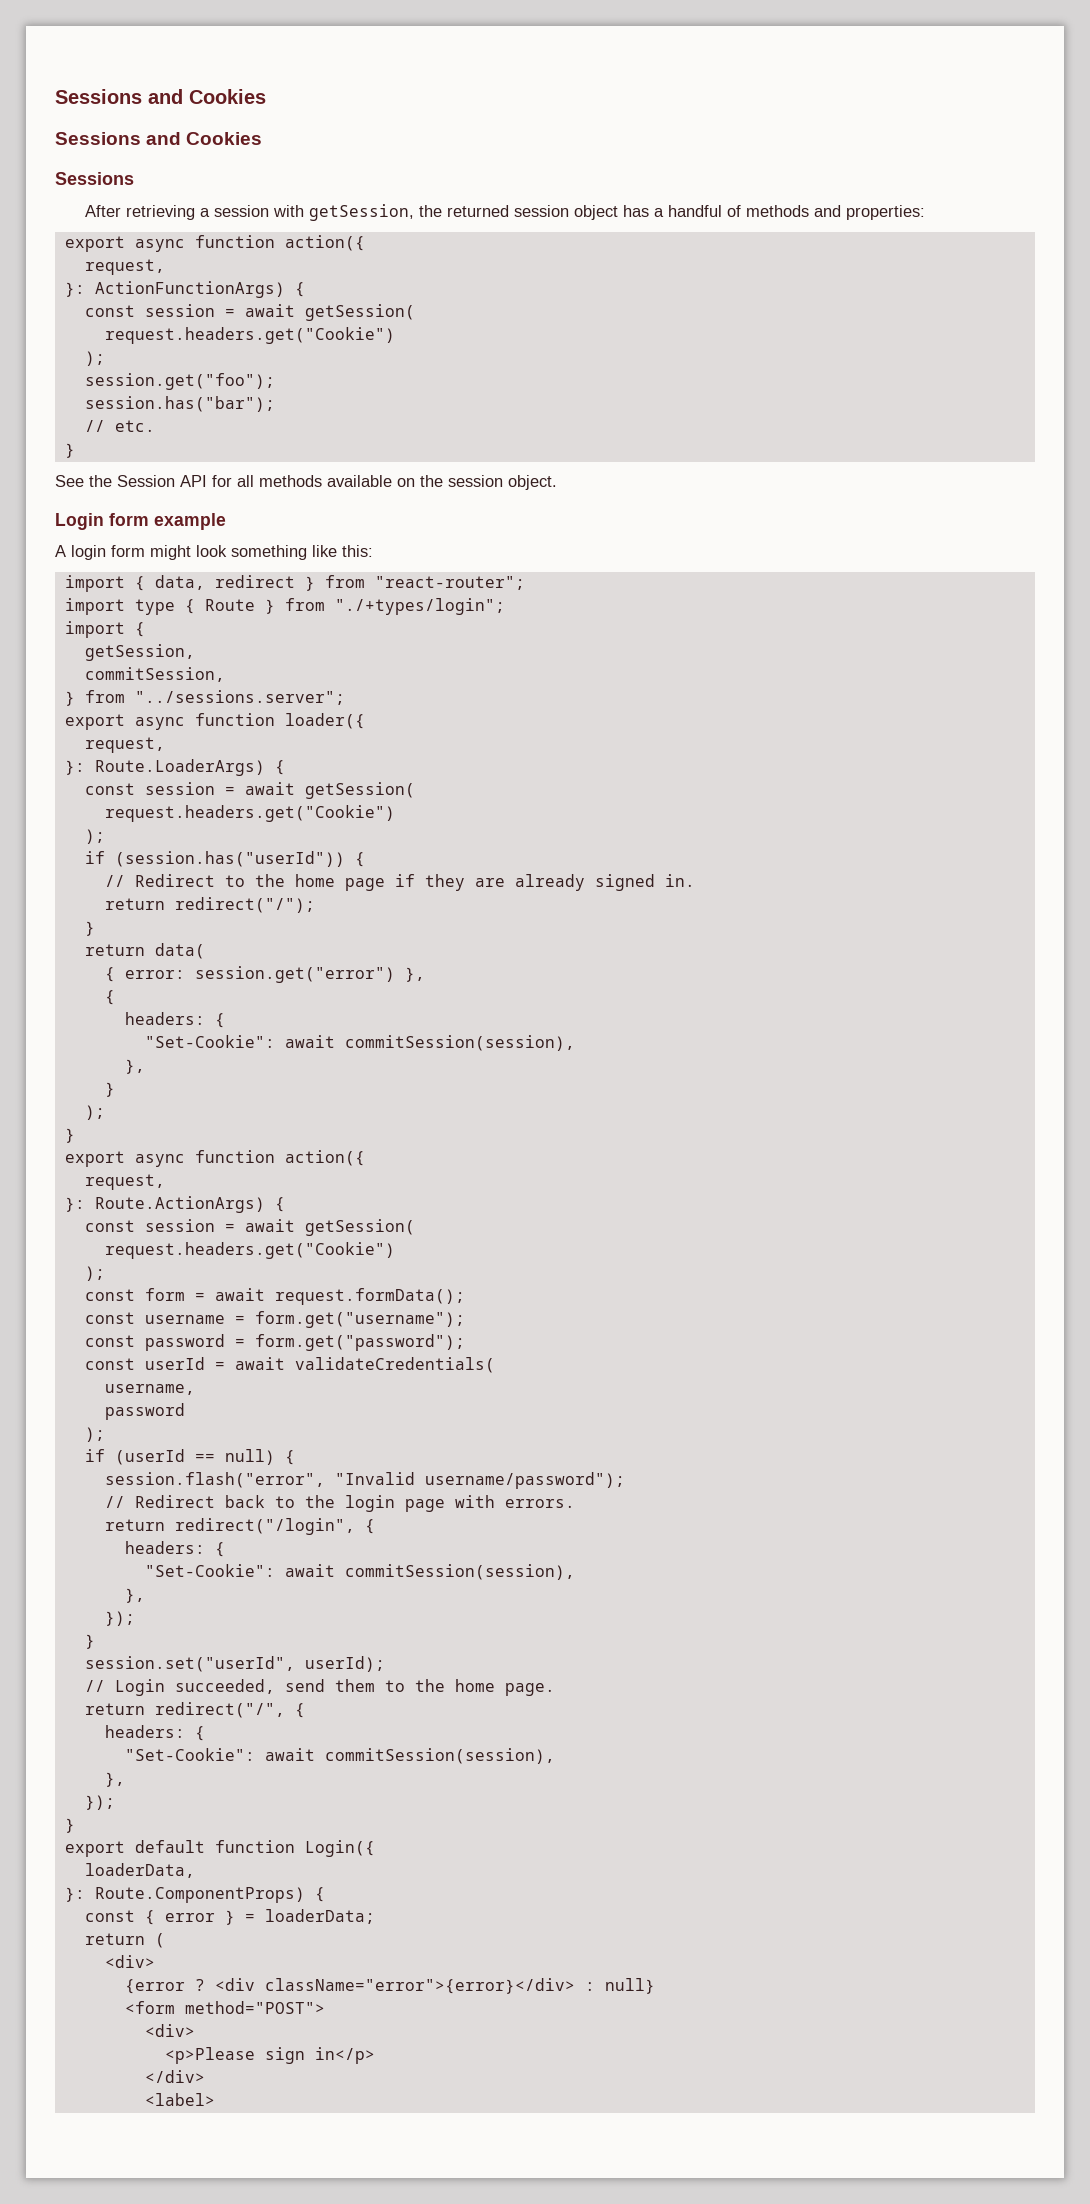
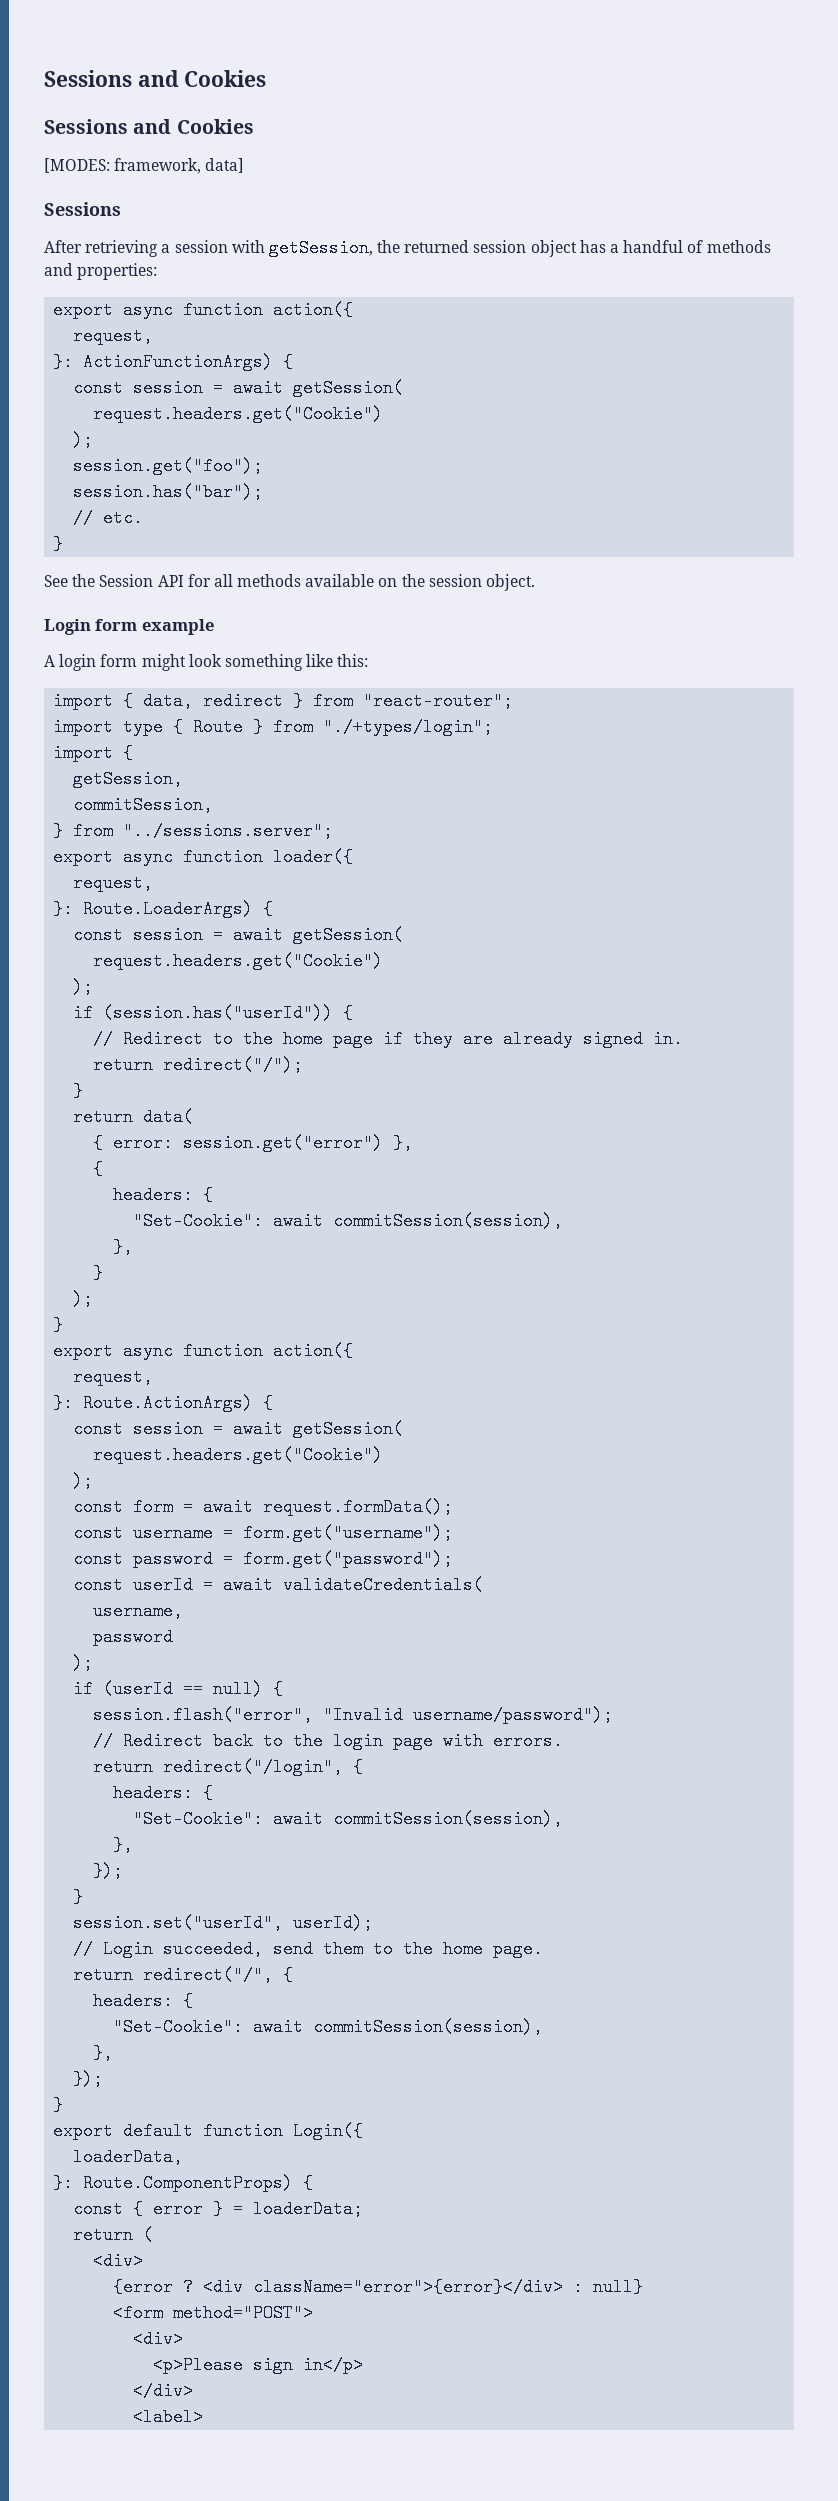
(263, 138) none -> [44,158,245,174] // [MODES: framework, data]

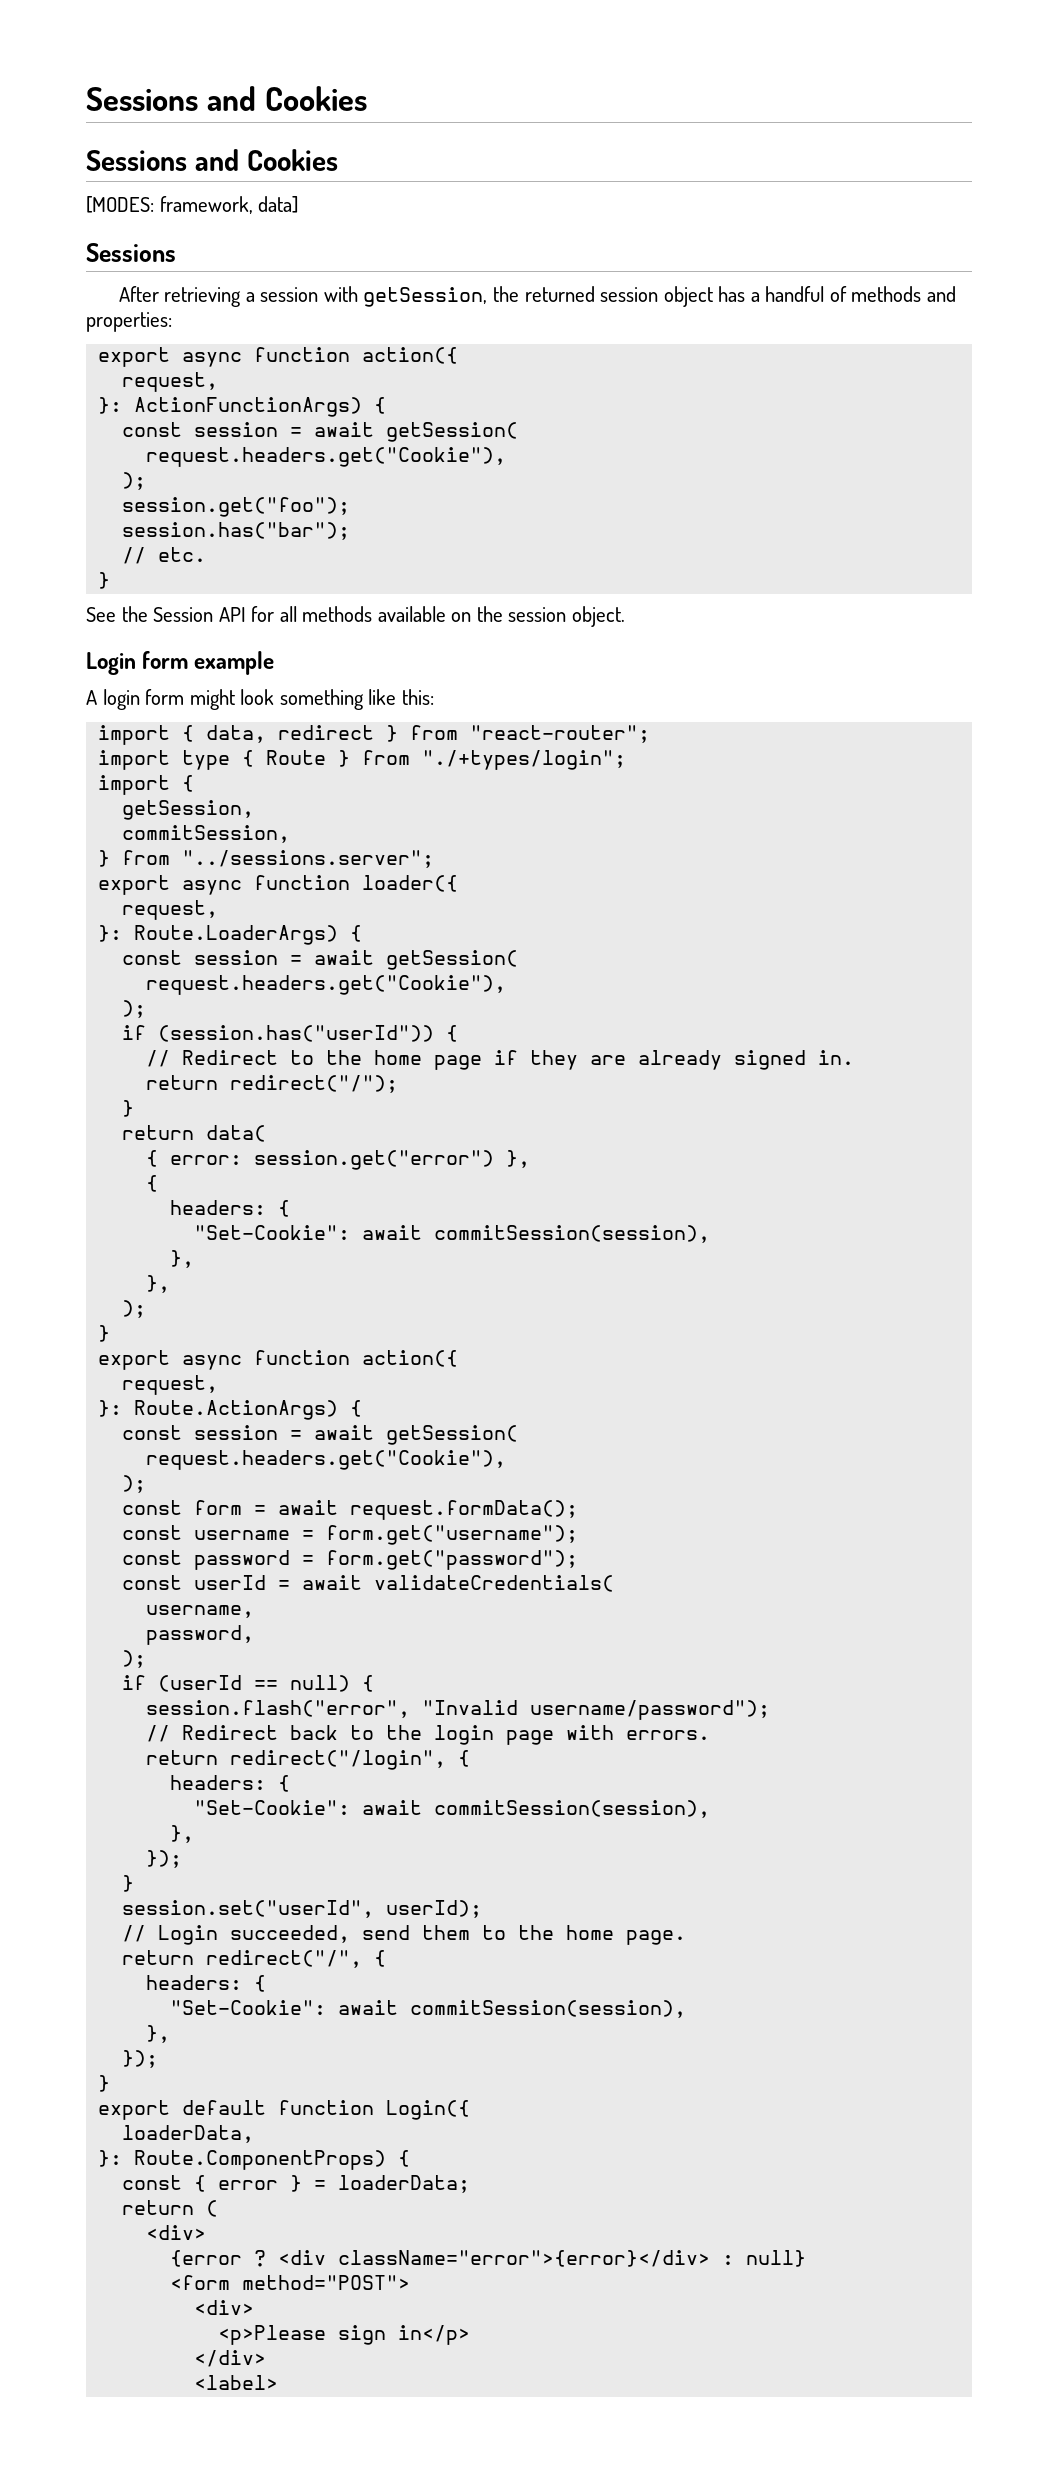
[93,405,384,423] request.headers.get("Cookie") -> [146,447,507,467] request.headers.get("Cookie"),
[93,952,384,970] request.headers.get("Cookie") -> [146,975,507,995] request.headers.get("Cookie"),
[93,1264,104,1282] } -> [146,1275,171,1293] },
[93,1446,384,1464] request.headers.get("Cookie") -> [146,1450,507,1470] request.headers.get("Cookie"),
[93,1628,174,1646] password -> [146,1625,255,1645] password,

